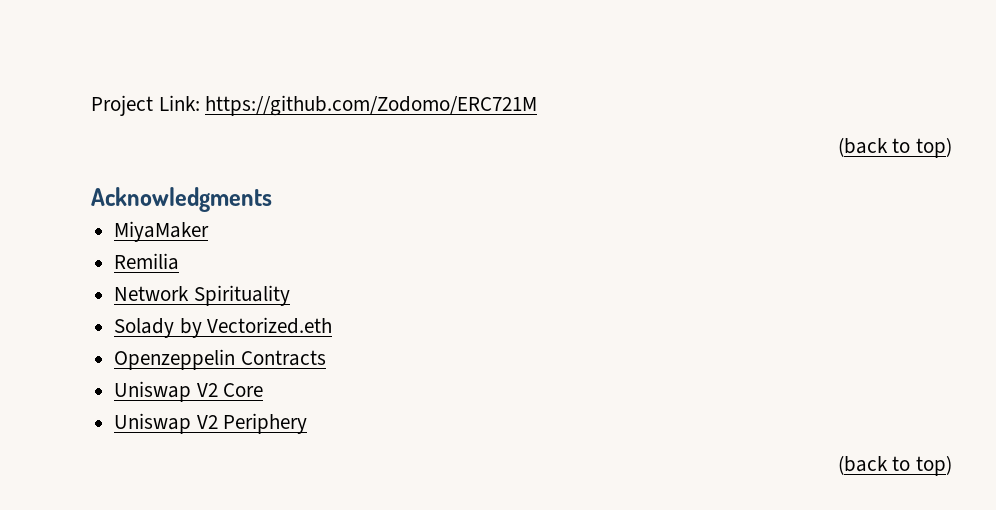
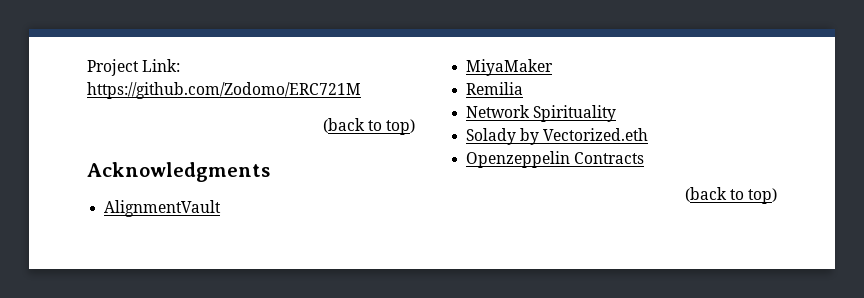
(272, 199) none -> [104,200,222,217] // AlignmentVault
[114,381,264,402] [114,413,308,434] // Uniswap V2 Core // Uniswap V2 Periphery -> (645, 158) none

